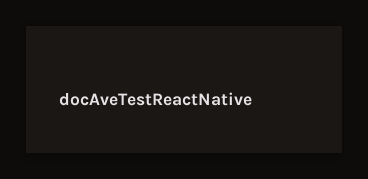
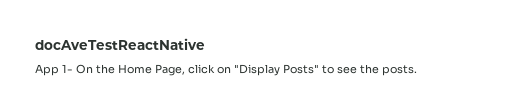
(252, 99) none -> [35,64,417,76] // App 1- On the Home Page, click on "Display Posts" to see the posts.

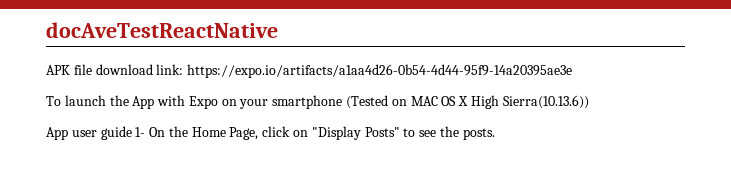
[35,64,59,76] App -> [46,64,573,78] [46,95,589,109] [46,126,132,140] APK file download link: https://expo.io/artifacts/a1aa4d26-0b54-4d44-95f9-14a20395ae3e // To launch the App with Expo on your smartphone (Tested on MAC OS X High Sierra(10.13.6)) // App user guide

